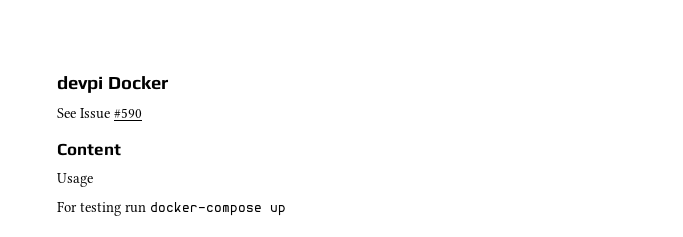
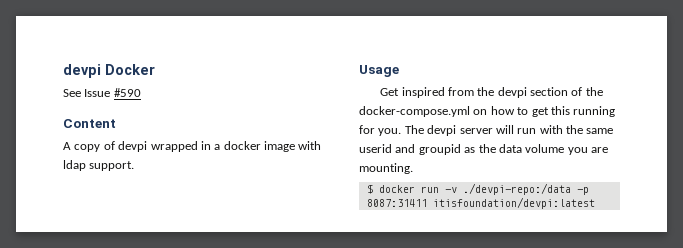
[57,173,93,187] [57,201,286,216] Usage // For testing run docker-compose up -> [63,141,322,152] [63,160,135,171] [359,65,399,77] [380,87,603,98] [359,106,616,117] [359,125,614,136] [359,144,608,155] [359,163,413,174] [366,183,589,195] [366,197,595,209] A copy of devpi wrapped in a docker image with ldap support. // Usage // Get inspired from the devpi section of the docker-compose.yml on how to get this running for you. The devpi server will run with the same userid and groupid as the data volume you are mounting. // $ docker run -v ./devpi-repo:/data -p 8087:31411 itisfoundation/devpi:latest

